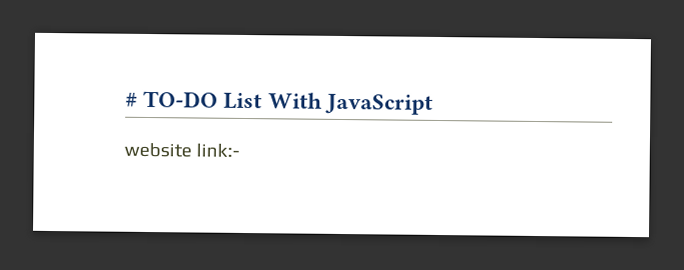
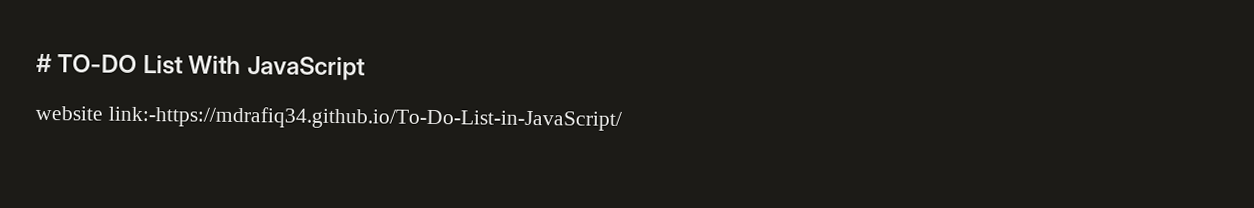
[195,143,240,157] link:- -> [107,105,622,131] link:-https://mdrafiq34.github.io/To-Do-List-in-JavaScript/

